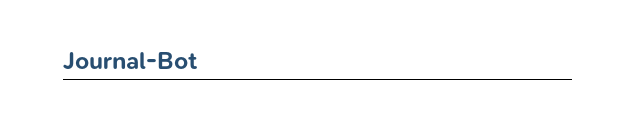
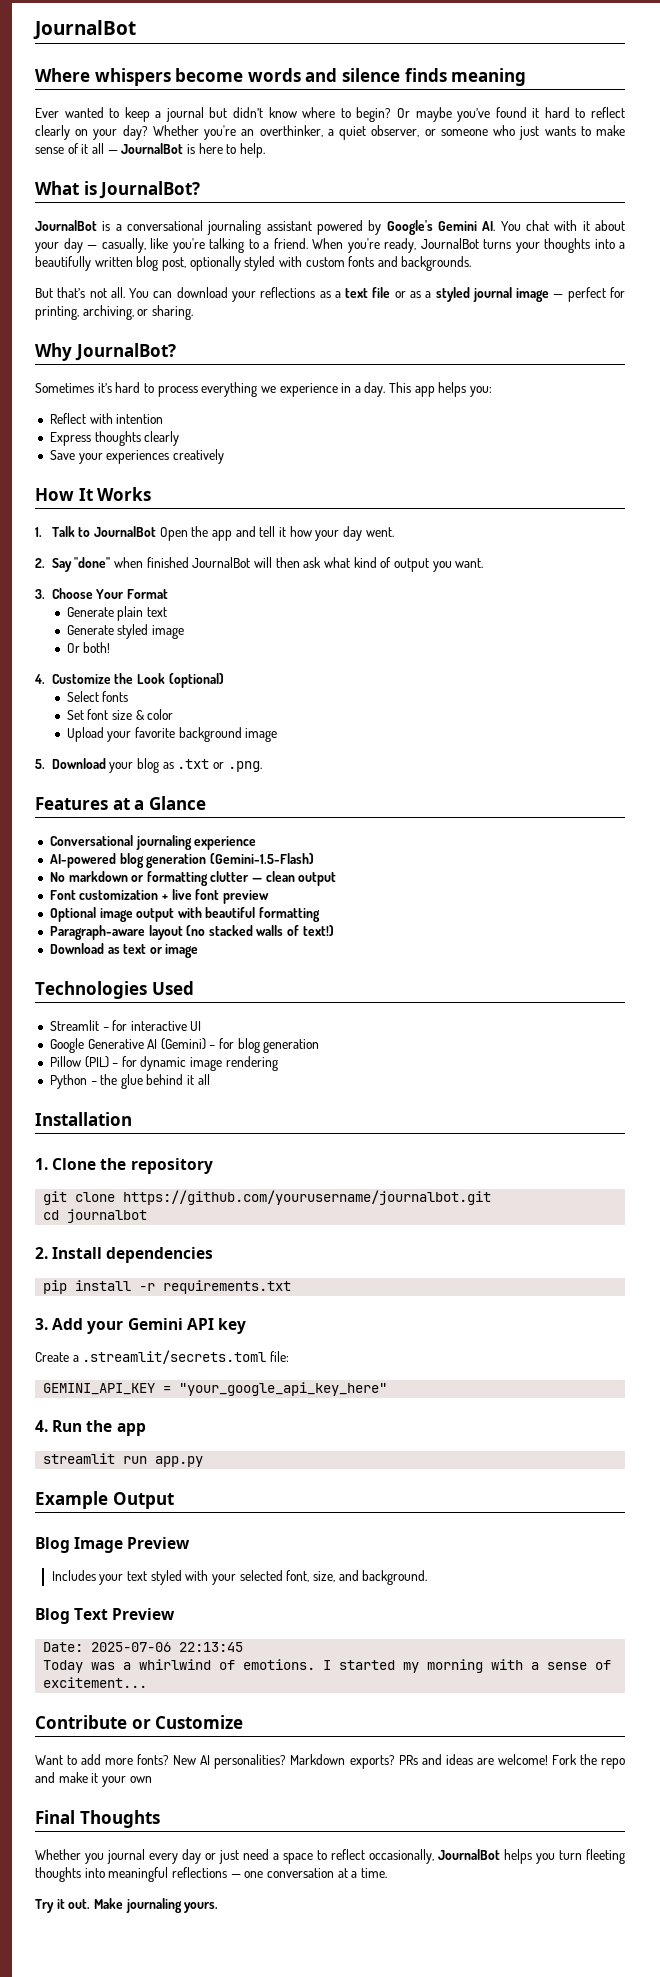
[63,52,198,71] Journal-Bot -> [33,20,136,39] [35,68,527,86] [35,107,625,122] [35,125,626,140] [35,143,265,158] [35,181,201,199] [35,220,626,235] [35,238,625,253] [35,256,472,271] [35,287,625,302] [35,305,193,320] [35,343,176,361] [35,382,493,397] [49,413,164,424] [49,431,180,446] [49,449,224,464] [35,487,152,501] [35,526,394,541] [35,557,484,572] [35,588,169,599] [66,606,167,621] [66,624,184,639] [66,642,111,653] [34,673,224,688] [66,691,129,702] [66,709,174,720] [66,727,278,742] [35,758,262,773] [35,796,206,810] [49,835,257,850] [49,853,314,868] [49,871,337,886] [49,889,270,904] [49,907,321,922] [49,925,334,940] [49,943,199,958] [35,981,194,999] [49,1020,202,1031] [49,1038,320,1053] [49,1056,278,1071] [49,1074,210,1089] [35,1112,132,1126] [35,1158,213,1174] [43,1190,492,1205] [43,1209,148,1223] [35,1247,214,1263] [43,1280,292,1294] [35,1318,246,1334] [35,1350,289,1364] [43,1382,388,1396] [35,1420,146,1436] [43,1453,204,1467] [35,1491,174,1509] [35,1537,191,1553] [51,1570,428,1585] [35,1608,176,1624] [43,1642,244,1652] [43,1659,612,1673] [43,1677,148,1688] [35,1715,244,1729] [35,1754,625,1769] [35,1772,152,1787] [35,1810,160,1828] [35,1849,625,1864] [35,1867,387,1882] [35,1898,219,1913] JournalBot // Where whispers become words and silence finds meaning // Ever wanted to keep a journal but didn’t know where to begin? Or maybe you’ve found it hard to reflect clearly on your day? Whether you're an overthinker, a quiet observer, or someone who just wants to make sense of it all — JournalBot is here to help. // What is JournalBot? // JournalBot is a conversational journaling assistant powered by Google's Gemini AI. You chat with it about your day — casually, like you're talking to a friend. When you're ready, JournalBot turns your thoughts into a beautifully written blog post, optionally styled with custom fonts and backgrounds. // But that’s not all. You can download your reflections as a text file or as a styled journal image — perfect for printing, archiving, or sharing. // Why JournalBot? // Sometimes it’s hard to process everything we experience in a day. This app helps you: // Reflect with intention // Express thoughts clearly // Save your experiences creatively // How It Works // 1. Talk to JournalBot Open the app and tell it how your day went. // 2. Say "done" when finished JournalBot will then ask what kind of output you want. // 3. Choose Your Format // Generate plain text // Generate styled image // Or both! // 4. Customize the Look (optional) // Select fonts // Set font size & color // Upload your favorite background image // 5. Download your blog as .txt or .png. // Features at a Glance // Conversational journaling experience // AI-powered blog generation (Gemini-1.5-Flash) // No markdown or formatting clutter — clean output // Font customization + live font preview // Optional image output with beautiful formatting // Paragraph-aware layout (no stacked walls of text!) // Download as text or image // Technologies Used // Streamlit – for interactive UI // Google Generative AI (Gemini) – for blog generation // Pillow (PIL) – for dynamic image rendering // Python – the glue behind it all // Installation // 1. Clone the repository // git clone https://github.com/yourusername/journalbot.git // cd journalbot // 2. Install dependencies // pip install -r requirements.txt // 3. Add your Gemini API key // Create a .streamlit/secrets.toml file: // GEMINI_API_KEY = "your_google_api_key_here" // 4. Run the app // streamlit run app.py // Example Output // Blog Image Preview // Includes your text styled with your selected font, size, and background. // Blog Text Preview // Date: 2025-07-06 22:13:45 // Today was a whirlwind of emotions. I started my morning with a sense of excitement... // Contribute or Customize // Want to add more fonts? New AI personalities? Markdown exports? PRs and ideas are welcome! Fork the repo and make it your own // Final Thoughts // Whether you journal every day or just need a space to reflect occasionally, JournalBot helps you turn fleeting thoughts into meaningful reflections — one conversation at a time. // Try it out. Make journaling yours.

